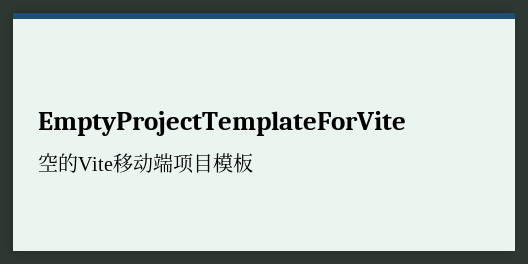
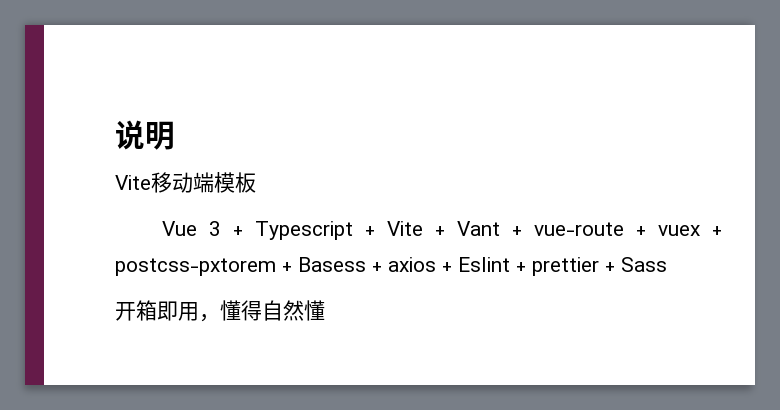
[38,111,406,136] [38,153,78,173] EmptyProjectTemplateForVite // 空的 -> [115,120,175,150] 说明 //
[173,153,213,174] 项目 -> (214, 182) none
(253, 163) none -> [162,221,723,240] [115,257,667,276] [115,300,325,322] // Vue 3 + Typescript + Vite + Vant + vue-route + vuex + postcss-pxtorem + Basess + axios + Eslint + prettier + Sass // 开箱即用，懂得自然懂

